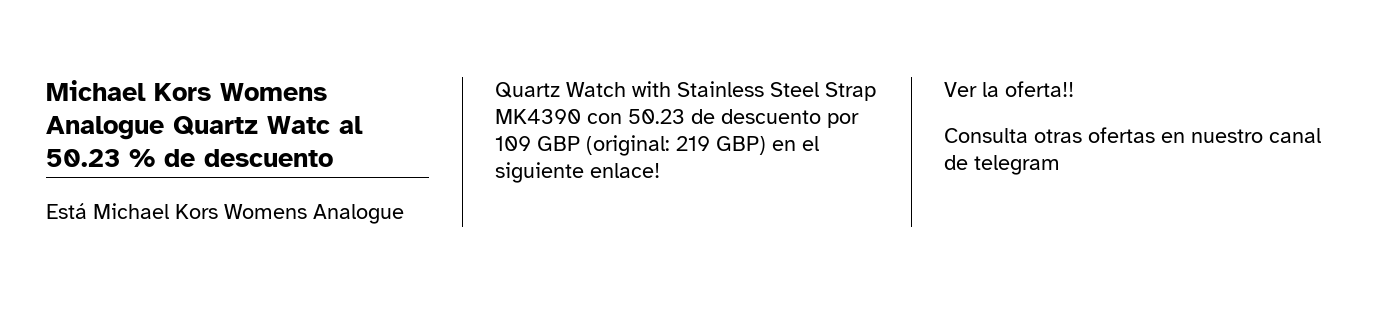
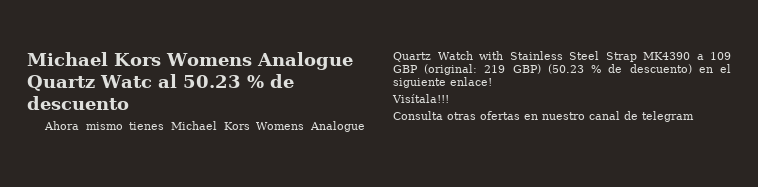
[46,203,87,219] Está -> [44,121,165,130] Ahora mismo tienes
[587,109,859,128] con 50.23 de descuento por -> [696,54,704,60] a
(766, 145) none -> [547,64,692,74] (50.23 % de descuento)
[944,81,1074,97] Ver la oferta!! -> [392,94,449,103] Visítala!!!

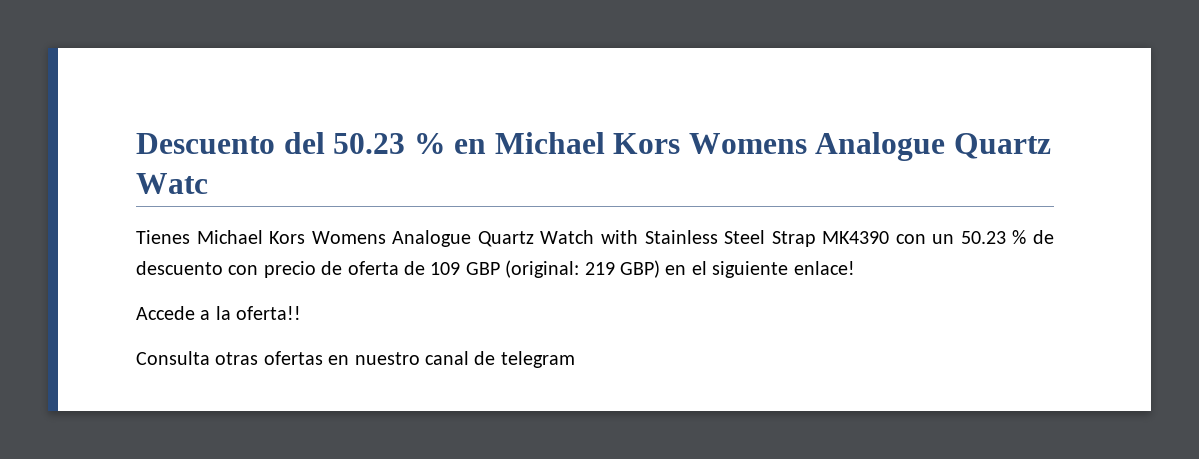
(27, 59) none -> [136,132,487,154] Descuento del 50.23 % en
[157,74,294,88] [27,96,129,110] [44,121,165,130] al 50.23 % de descuento // Ahora mismo tienes -> [136,230,190,244] // Tienes
[696,54,704,60] a -> [895,230,1054,244] [136,261,425,278] con un 50.23 % de descuento con precio de oferta de
[547,64,692,74] (50.23 % de descuento) -> (660, 269) none
[392,94,449,103] Visítala!!! -> [136,306,302,320] Accede a la oferta!!

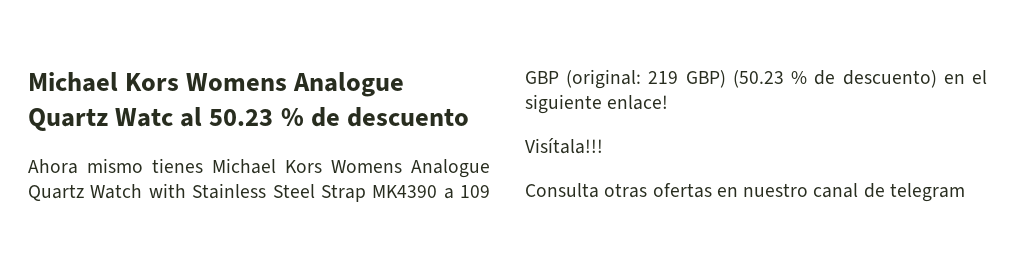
[136,132,487,154] Descuento del 50.23 % en -> (28, 82) none
[136,230,190,244] // Tienes -> [180,107,469,127] [28,158,203,174] al 50.23 % de descuento // Ahora mismo tienes
[895,230,1054,244] [136,261,425,278] con un 50.23 % de descuento con precio de oferta de -> [443,188,454,199] a
(660, 269) none -> [732,70,937,88] (50.23 % de descuento)
[136,306,302,320] Accede a la oferta!! -> [525,138,603,154] Visítala!!!

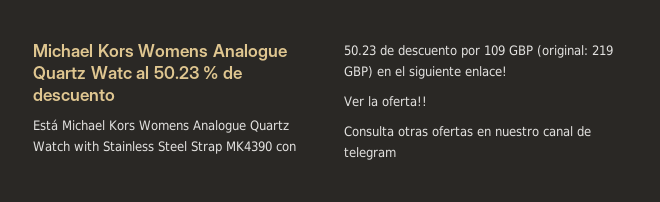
[28,158,203,174] Ahora mismo tienes -> [33,119,58,131] Está
[443,188,454,199] a -> [276,143,296,152] [344,45,480,58] con 50.23 de descuento por
[732,70,937,88] (50.23 % de descuento) -> (373, 72) none
[525,138,603,154] Visítala!!! -> [344,96,427,107] Ver la oferta!!

